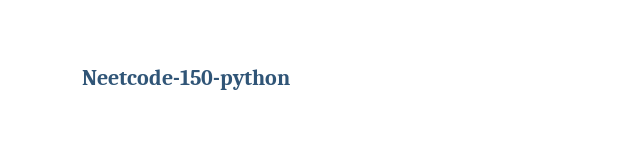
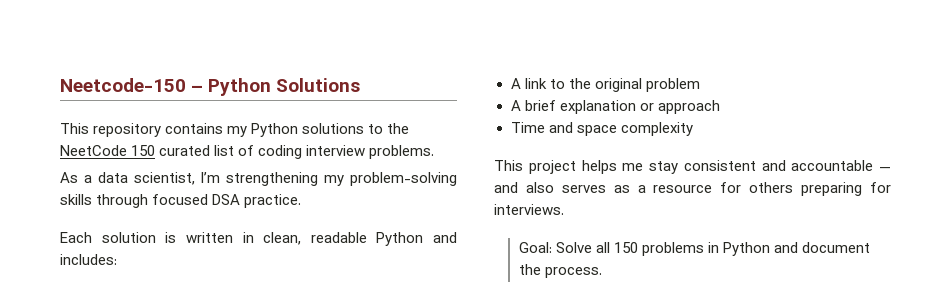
[82,69,290,90] Neetcode-150-python -> [60,78,361,96] [60,123,410,137] [60,145,435,159] [60,172,458,186] [60,194,302,208] [60,232,457,246] [60,254,117,265] [510,78,700,92] [510,100,720,114] [510,122,693,136] [494,160,891,174] [494,182,891,196] [494,204,564,215] [518,242,870,256] [518,264,602,278] Neetcode-150 – Python Solutions // This repository contains my Python solutions to the NeetCode 150 curated list of coding interview problems. // As a data scientist, I’m strengthening my problem-solving skills through focused DSA practice. // Each solution is written in clean, readable Python and includes: // A link to the original problem // A brief explanation or approach // Time and space complexity // This project helps me stay consistent and accountable — and also serves as a resource for others preparing for interviews. // Goal: Solve all 150 problems in Python and document the process.

